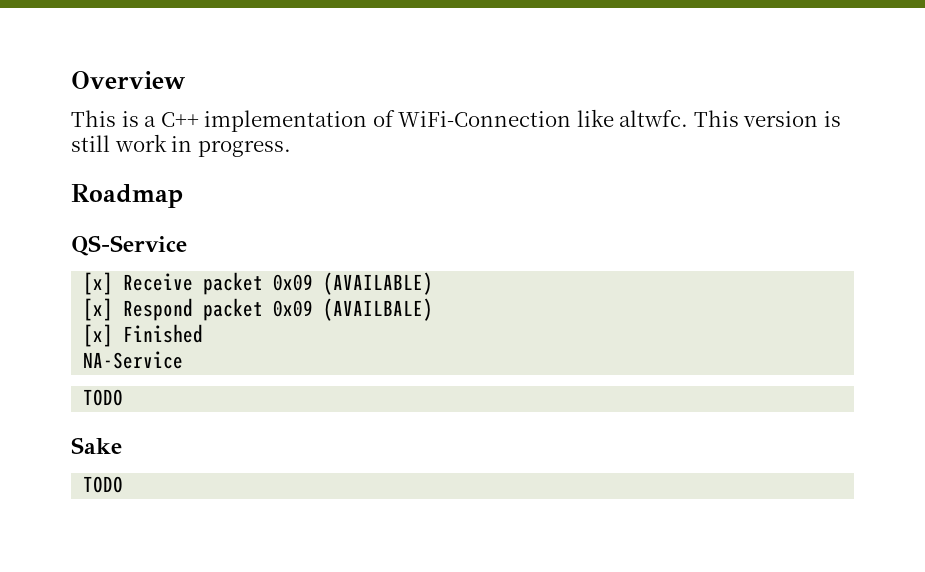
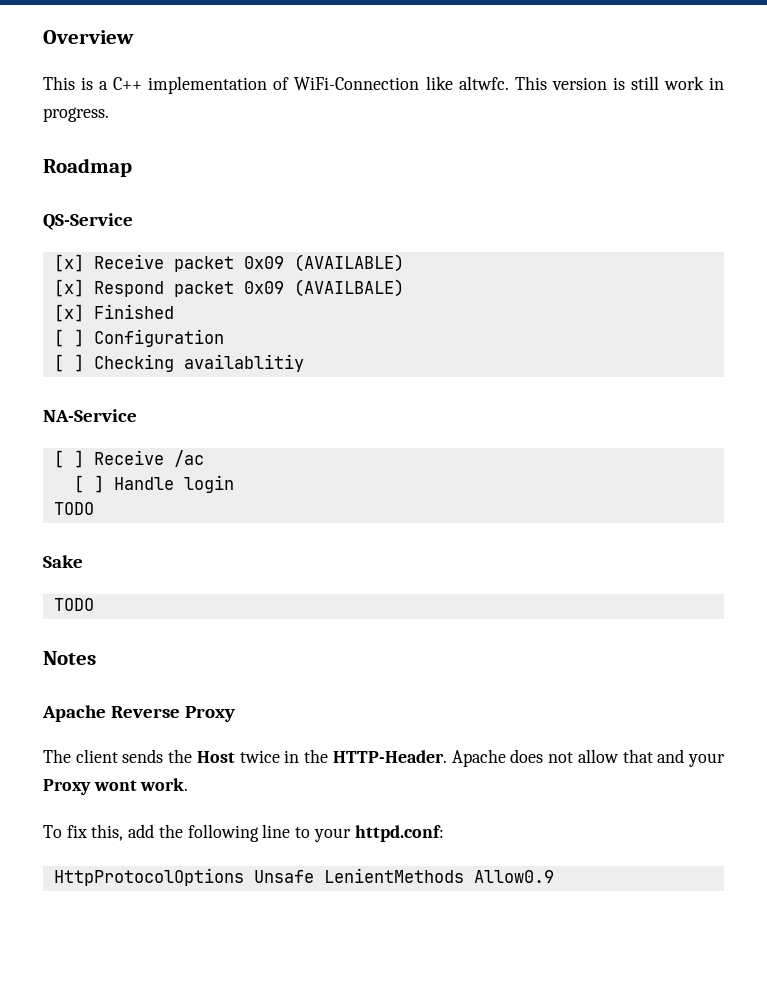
[83,351,184,369] [83,389,124,406] [71,437,122,454] [83,476,124,493] NA-Service // TODO // Sake // TODO -> [53,329,224,347] [53,354,304,372] [43,409,137,422] [53,450,204,468] [73,475,234,493] [53,502,94,515] [43,555,83,568] [53,598,94,611] [43,651,96,665] [42,705,236,722] [43,749,726,767] [43,778,189,795] [43,824,444,842] [53,868,554,886] [ ] Configuration // [ ] Checking availablitiy // NA-Service // [ ] Receive /ac // [ ] Handle login // TODO // Sake // TODO // Notes // Apache Reverse Proxy // The client sends the Host twice in the HTTP-Header. Apache does not allow that and your Proxy wont work. // To fix this, add the following line to your httpd.conf: // HttpProtocolOptions Unsafe LenientMethods Allow0.9

